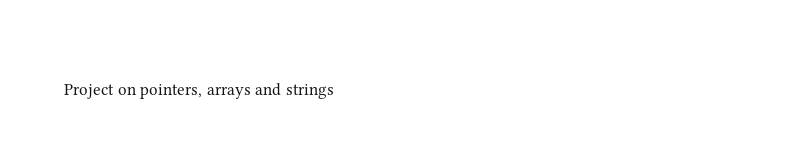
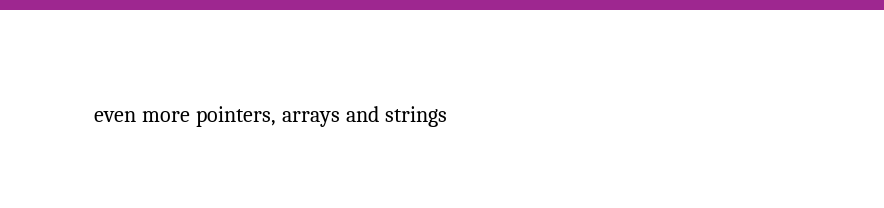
[64,84,136,99] Project on -> [94,111,190,122] even more

